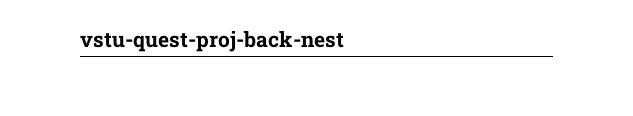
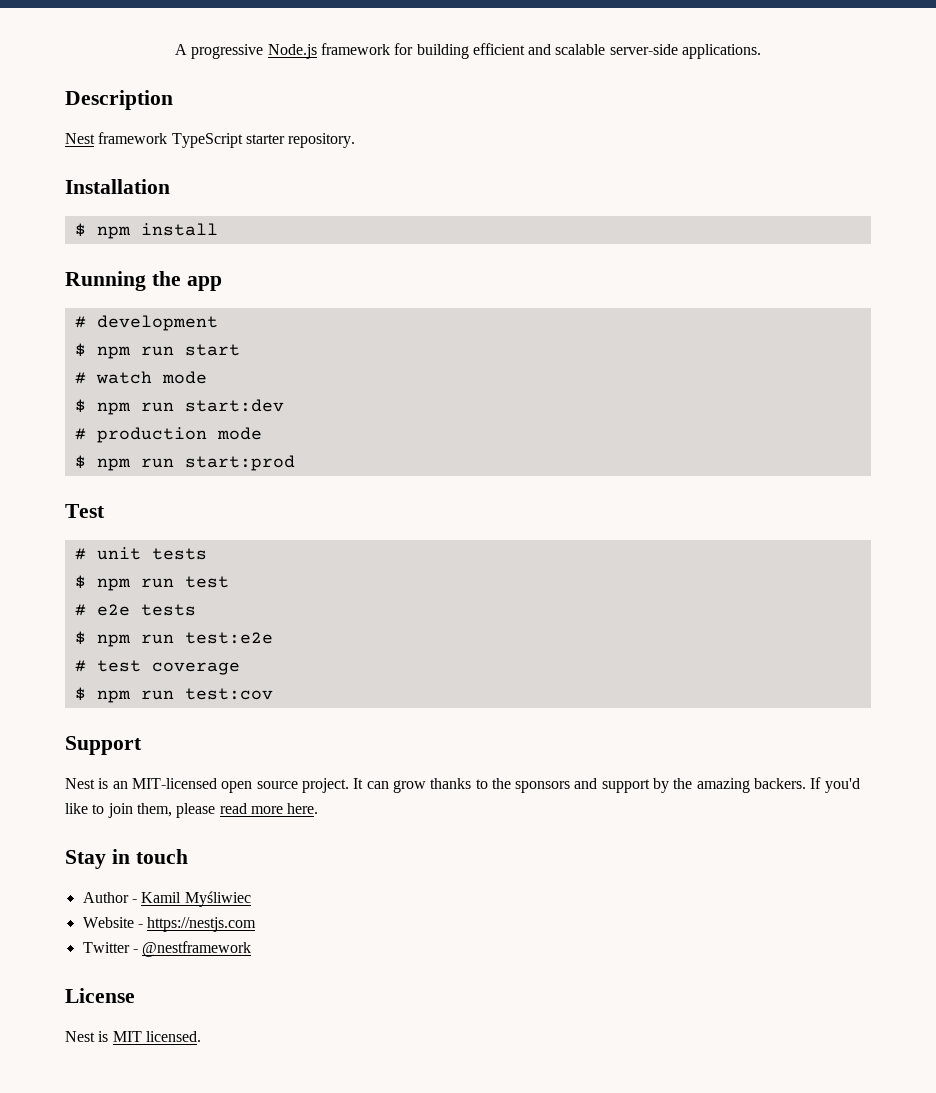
[80,31,344,52] vstu-quest-proj-back-nest -> [174,43,762,59] [65,90,173,110] [65,132,356,148] [65,179,170,194] [74,223,218,239] [65,271,222,291] [74,315,218,331] [74,343,240,359] [74,371,207,384] [74,399,284,415] [74,427,262,443] [74,455,295,471] [65,504,105,518] [74,547,207,560] [74,575,229,591] [74,604,196,616] [74,631,273,647] [74,660,240,675] [74,687,273,703] [65,736,142,755] [65,777,860,793] [65,803,319,818] [65,849,188,869] [82,891,251,907] [82,917,257,932] [82,941,252,957] [65,988,135,1003] [65,1031,201,1042] A progressive Node.js framework for building efficient and scalable server-side applications. // Description // Nest framework TypeScript starter repository. // Installation // $ npm install // Running the app // # development // $ npm run start // # watch mode // $ npm run start:dev // # production mode // $ npm run start:prod // Test // # unit tests // $ npm run test // # e2e tests // $ npm run test:e2e // # test coverage // $ npm run test:cov // Support // Nest is an MIT-licensed open source project. It can grow thanks to the sponsors and support by the amazing backers. If you'd like to join them, please read more here. // Stay in touch // Author - Kamil Myśliwiec // Website - https://nestjs.com // Twitter - @nestframework // License // Nest is MIT licensed.

